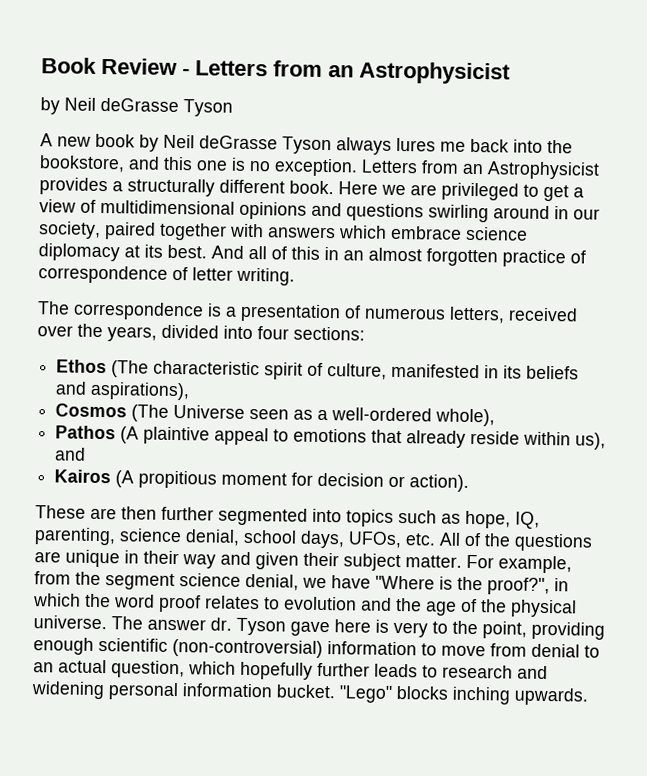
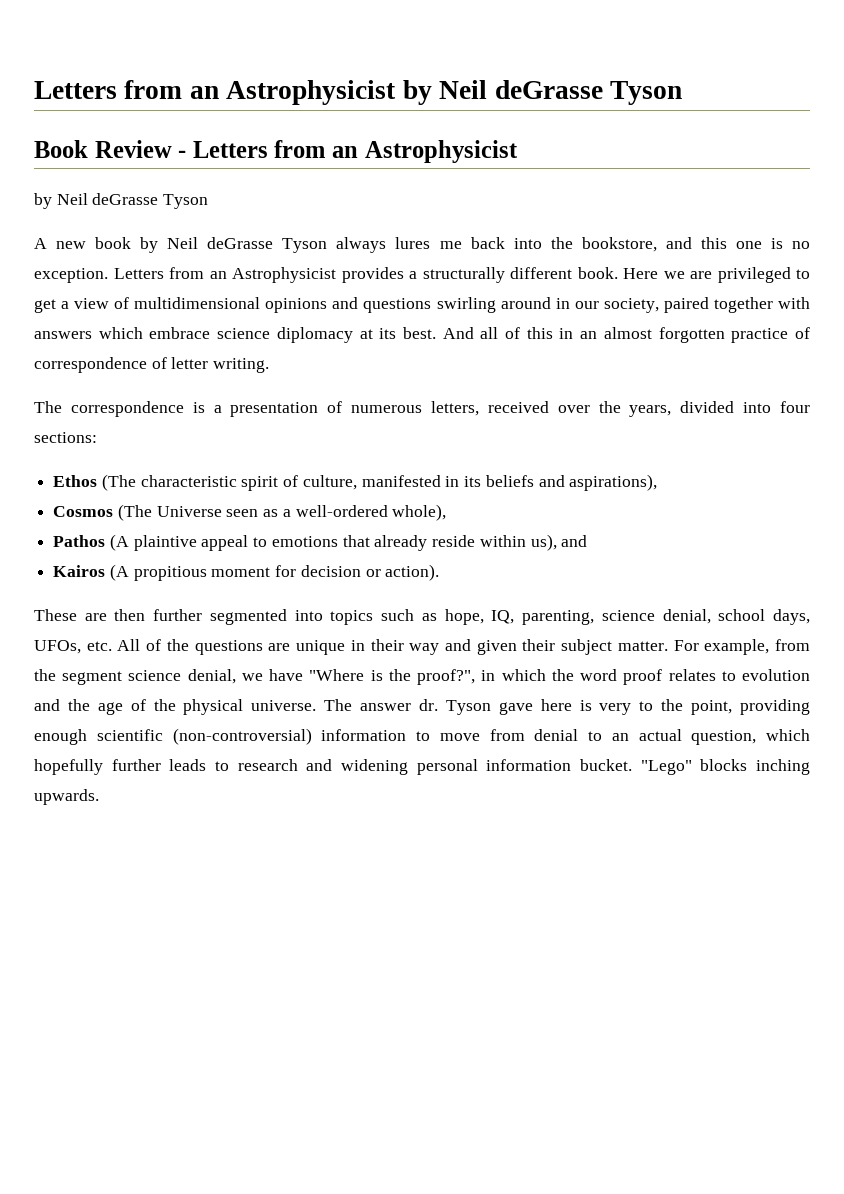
(41, 65) none -> [34,80,682,105] Letters from an Astrophysicist by Neil deGrasse Tyson //

